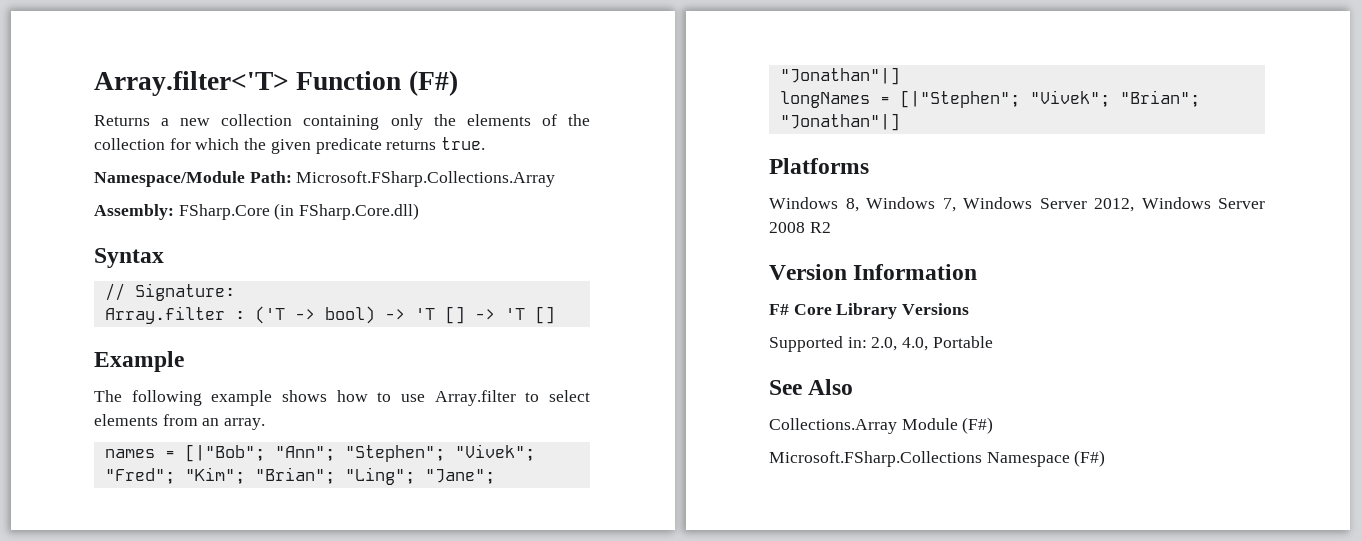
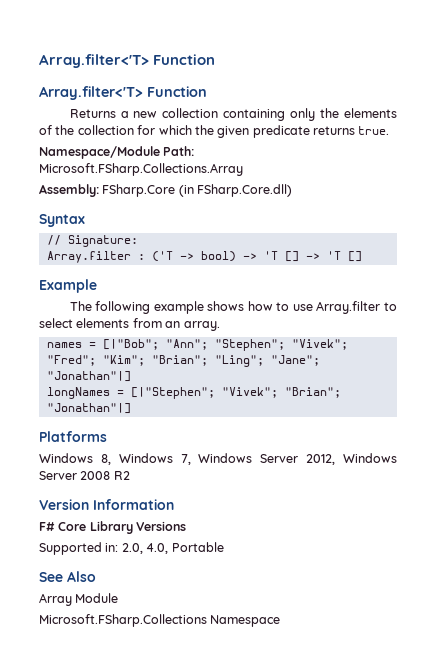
[94,70,458,96] Array.filter<'T> Function (F#) -> [39,54,216,68] [39,86,207,100] Array.filter<'T> Function // Array.filter<'T> Function
[769,418,897,434] Collections.Array -> [39,593,72,606] Array
[962,417,994,434] (F#) -> (119, 598) none
[1074,450,1106,467] (F#) -> (281, 621) none

